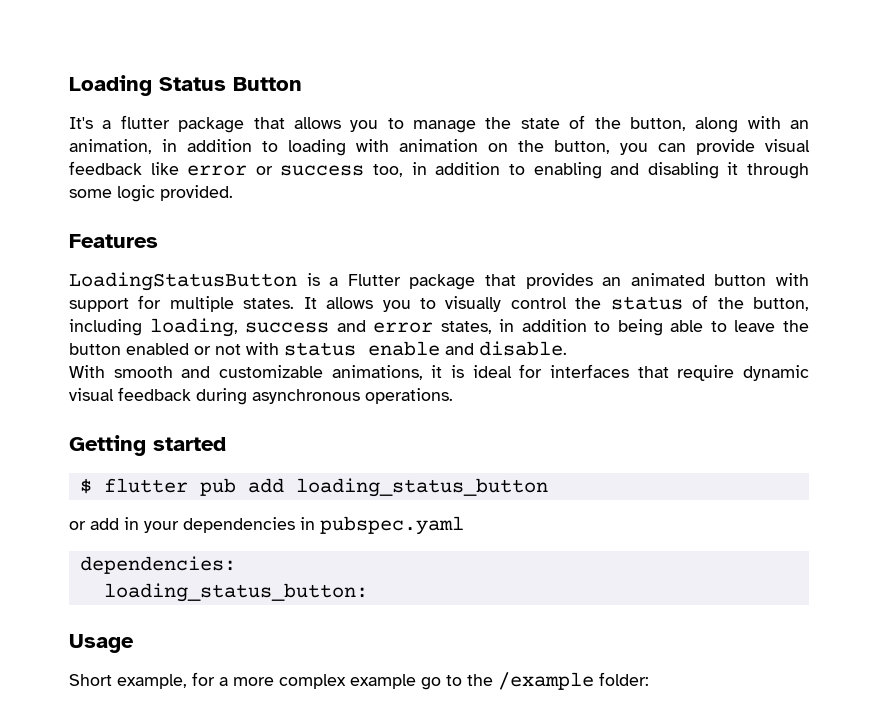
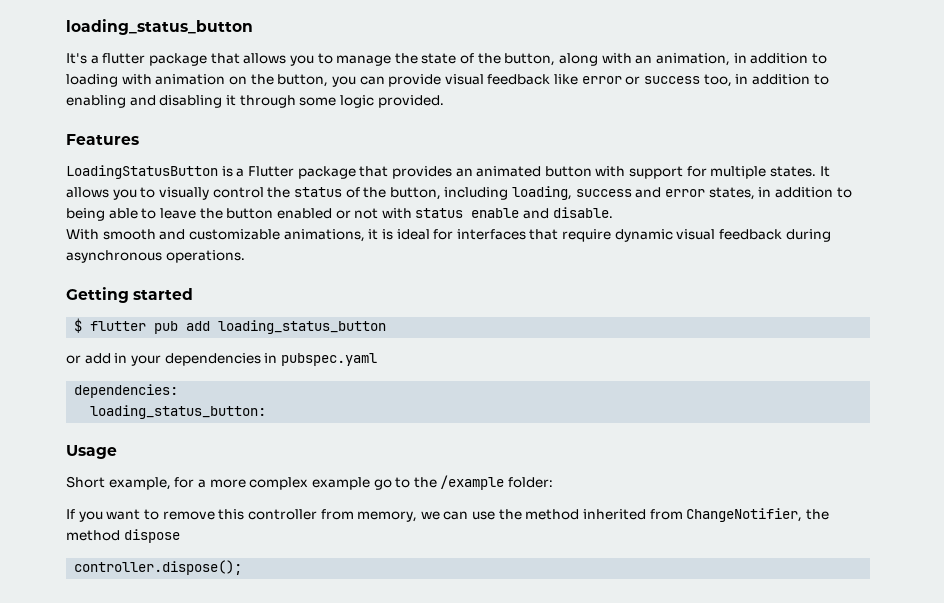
[69,75,302,96] Loading Status Button -> [66,19,253,35] loading_status_button
(649, 679) none -> [66,508,829,522] [66,529,180,543] [74,560,243,575] // If you want to remove this controller from memory, we can use the method inherited from ChangeNotifier, the method dispose // controller.dispose();

